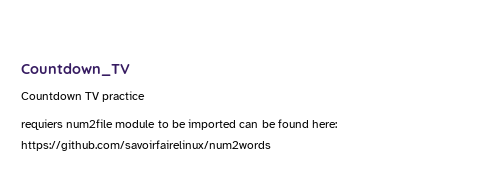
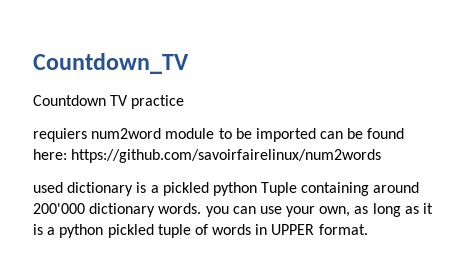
[66,119,114,128] num2file -> [91,128,162,139] num2word
(271, 145) none -> [33,182,420,196] [33,203,434,217] [33,224,368,238] // used dictionary is a pickled python Tuple containing around 200'000 dictionary words. you can use your own, as long as it is a python pickled tuple of words in UPPER format.

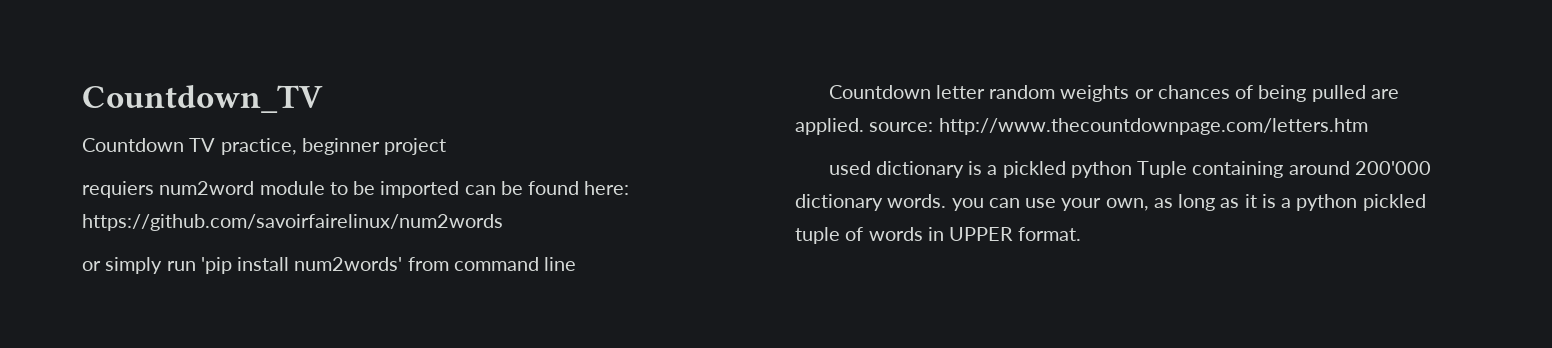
[131,95,185,109] practice -> [220,138,447,155] practice, beginner project
(382, 156) none -> [82,257,577,274] [828,85,1399,102] [795,118,1368,135] // or simply run 'pip install num2words' from command line // Countdown letter random weights or chances of being pulled are applied. source: http://www.thecountdownpage.com/letters.htm

